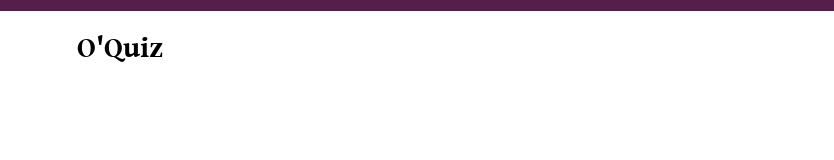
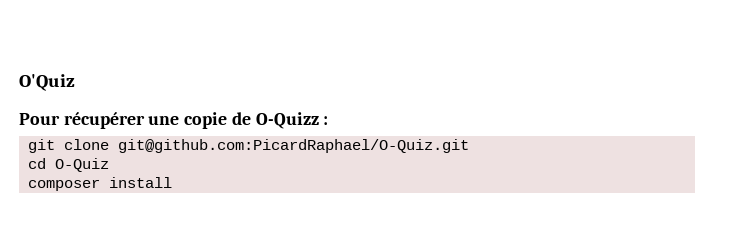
(163, 48) none -> [19,112,329,129] [28,139,470,153] [28,158,110,172] [28,177,173,191] // Pour récupérer une copie de O-Quizz : // git clone git@github.com:PicardRaphael/O-Quiz.git // cd O-Quiz // composer install

